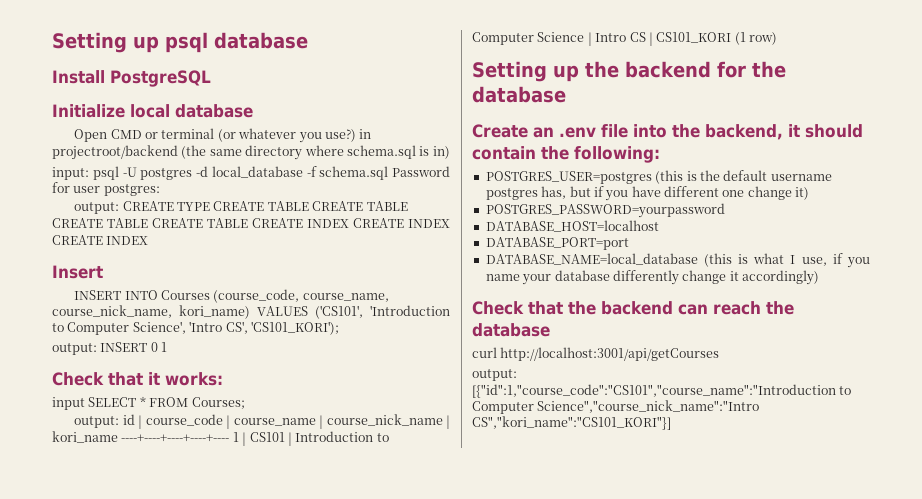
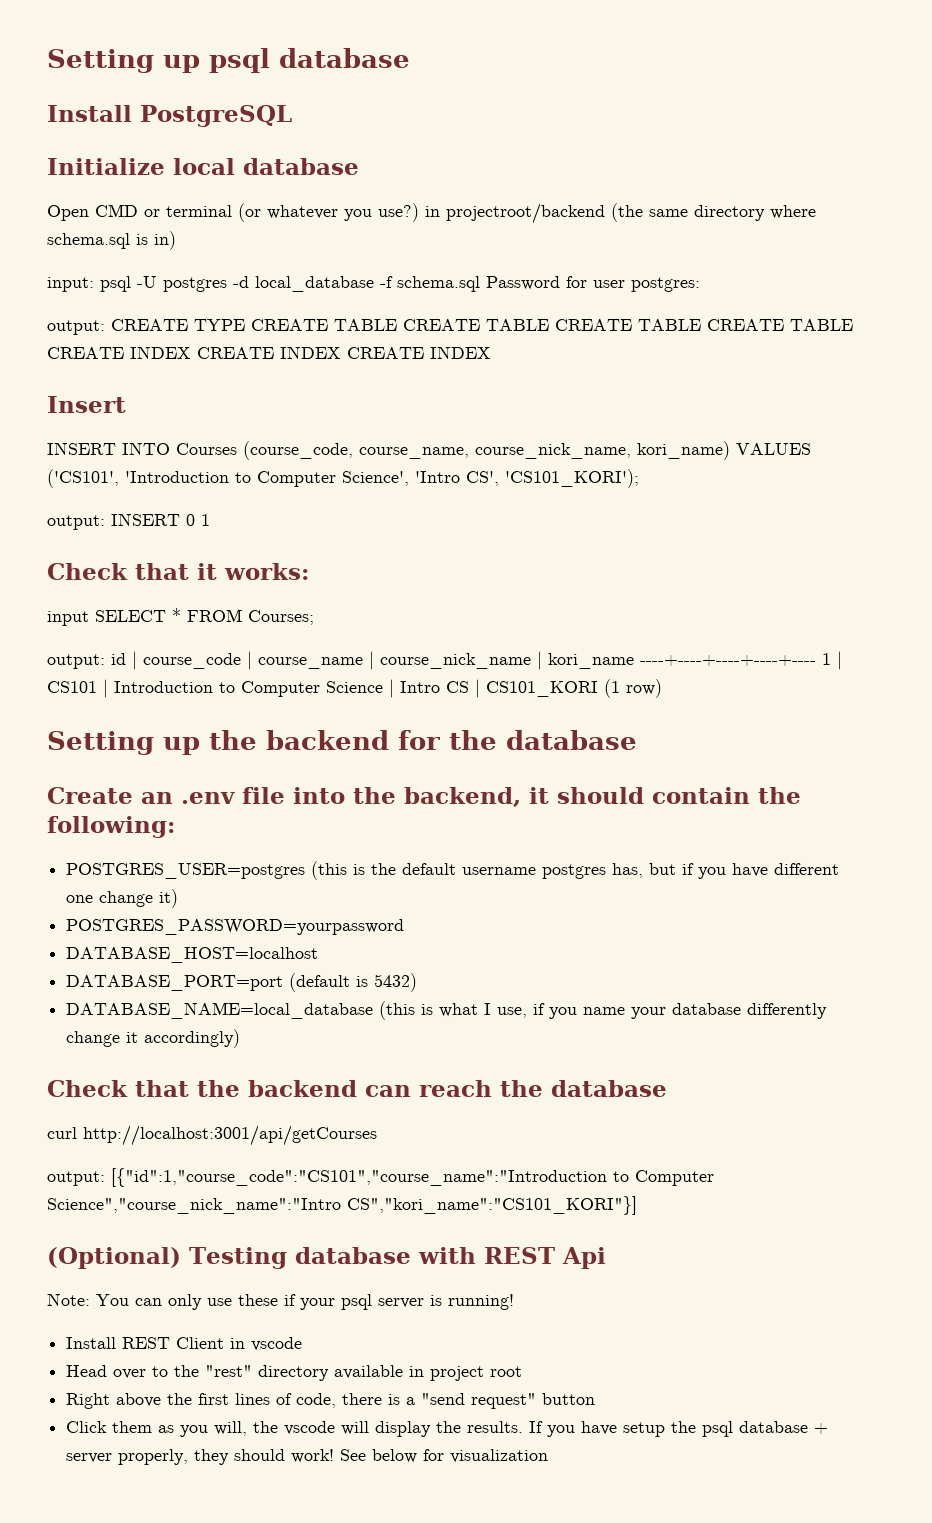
(629, 243) none -> [289,973,418,992] (default is 5432)
(671, 423) none -> [47,1247,606,1269] [47,1293,514,1310] [66,1337,303,1351] [66,1365,523,1381] [66,1393,596,1409] [66,1421,829,1437] [66,1449,549,1465] // (Optional) Testing database with REST Api // Note: You can only use these if your psql server is running! // Install REST Client in vscode // Head over to the "rest" directory available in project root // Right above the first lines of code, there is a "send request" button // Click them as you will, the vscode will display the results. If you have setup the psql database + server properly, they should work! See below for visualization

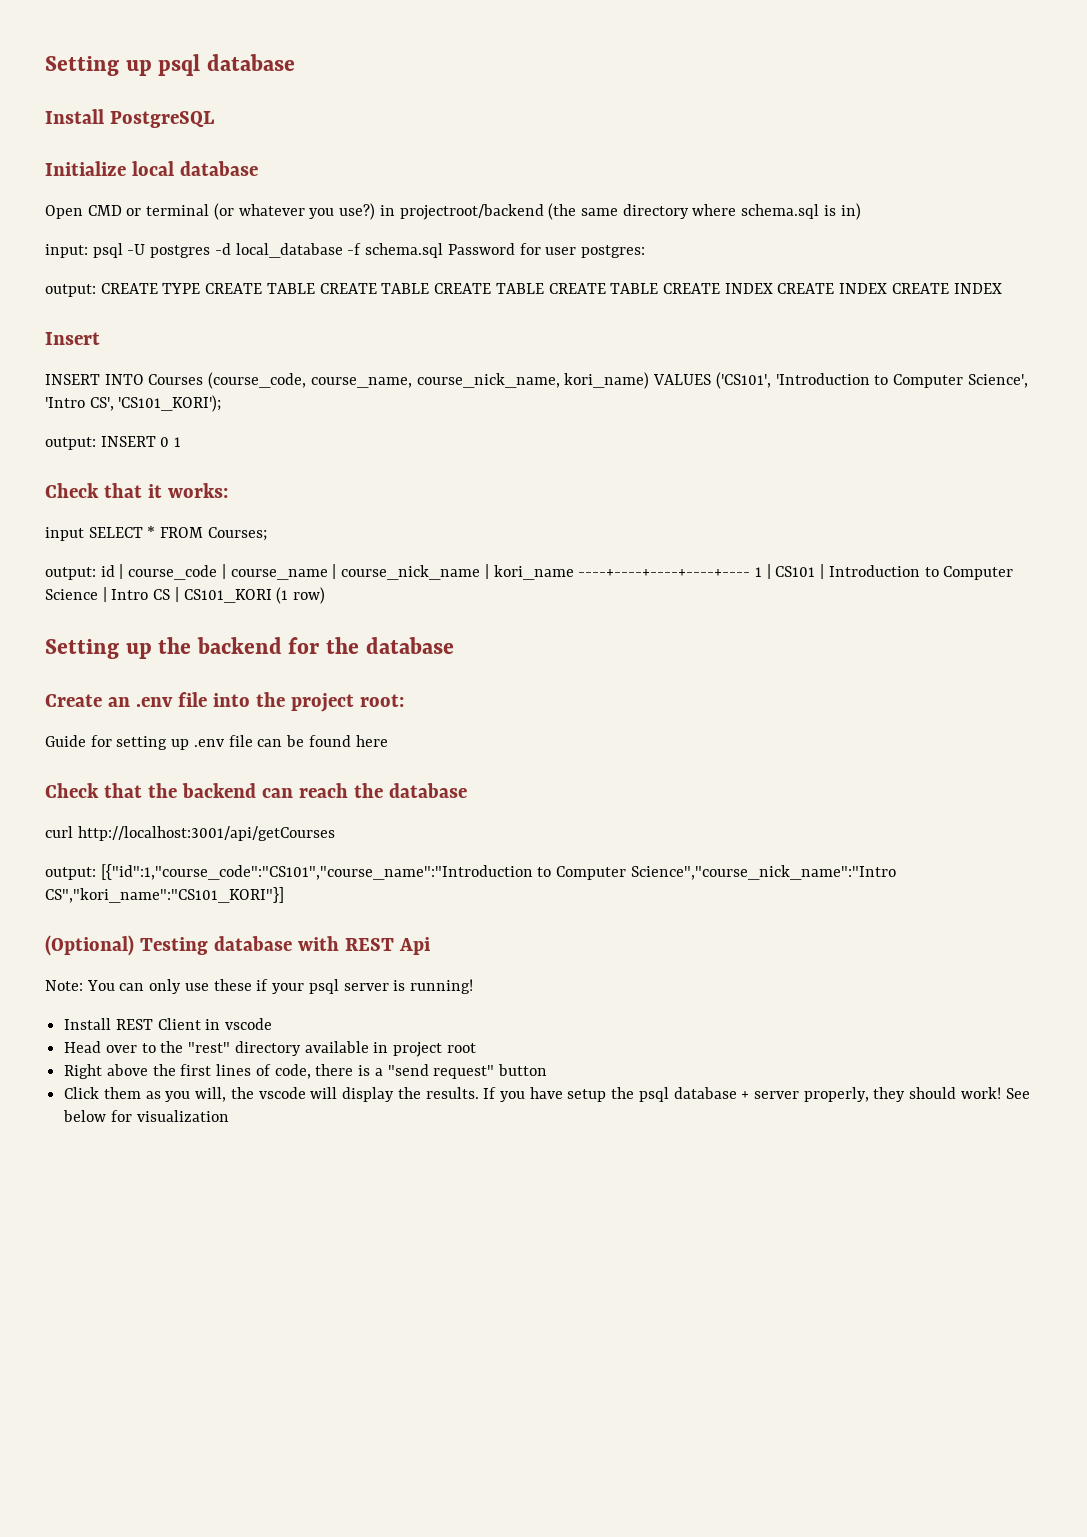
[404,787,801,807] [47,816,175,838] [66,861,840,880] [66,889,179,908] [66,919,405,935] [66,947,319,963] [66,973,418,992] [66,1001,828,1020] [66,1029,241,1048] backend, it should contain the following: // POSTGRES_USER=postgres (this is the default username postgres has, but if you have different one change it) // POSTGRES_PASSWORD=yourpassword // DATABASE_HOST=localhost // DATABASE_PORT=port (default is 5432) // DATABASE_NAME=local_database (this is what I use, if you name your database differently change it accordingly) -> [290,693,404,712] [45,735,388,750] project root: // Guide for setting up .env file can be found here

